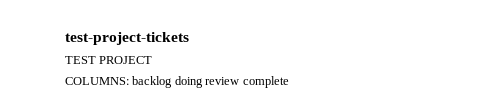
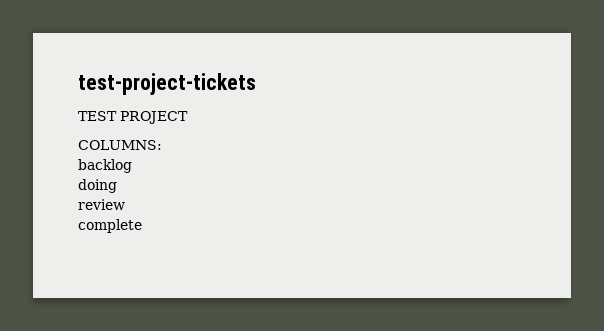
(129, 81) none -> (162, 145) //
(173, 82) none -> (132, 166) //
(203, 82) none -> (117, 186) //
(240, 81) none -> (125, 204) //

